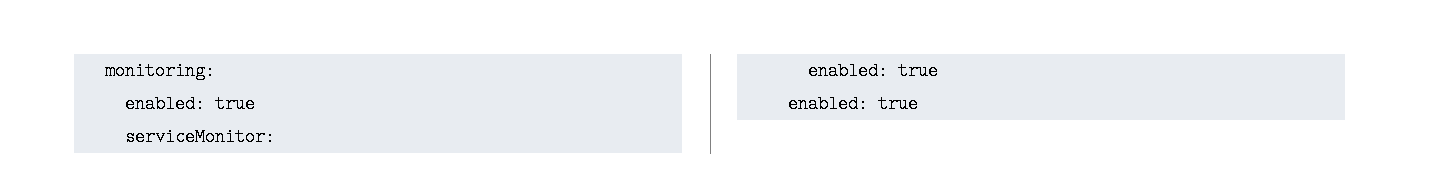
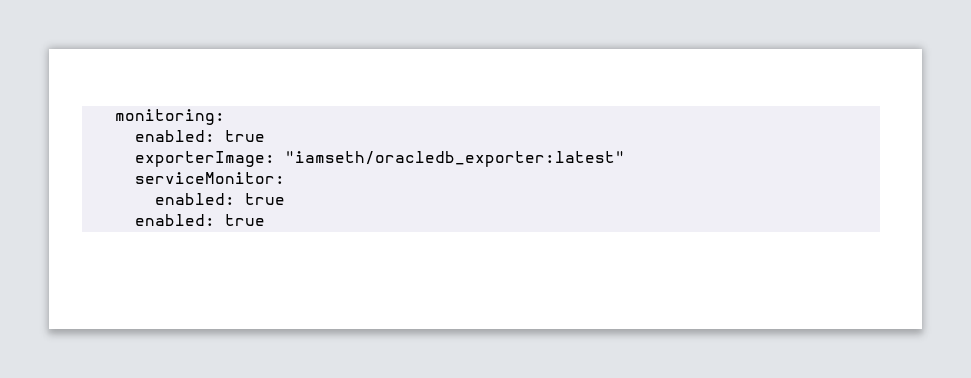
(256, 104) none -> [134,151,625,167] // exporterImage: "iamseth/oracledb_exporter:latest"

